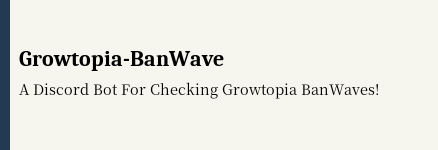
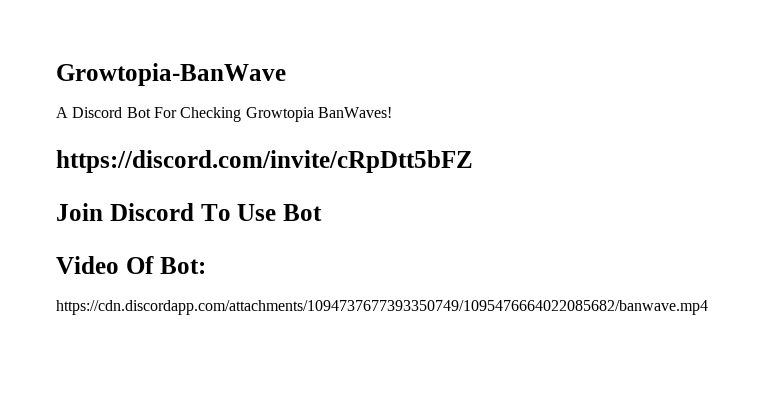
(379, 89) none -> [56,150,473,173] [56,203,322,221] [56,256,206,274] [56,300,708,315] // https://discord.com/invite/cRpDtt5bFZ // Join Discord To Use Bot // Video Of Bot: // https://cdn.discordapp.com/attachments/1094737677393350749/1095476664022085682/banwave.mp4

